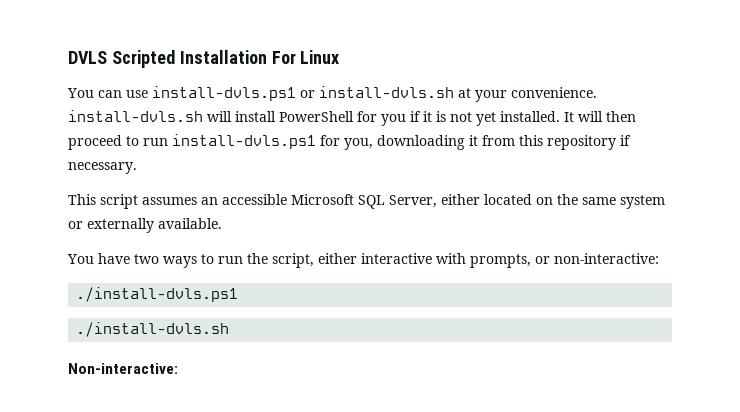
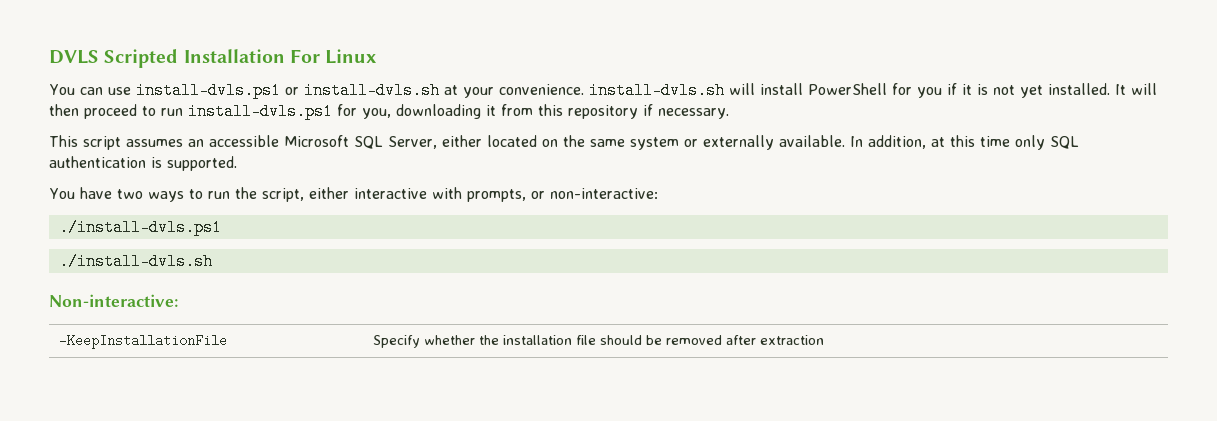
(222, 223) none -> [850,135,1079,150] [49,156,237,171] In addition, at this time only SQL authentication is supported.
(178, 368) none -> [58,334,227,349] [372,335,824,348] // -KeepInstallationFile | Specify whether the installation file should be removed after extraction

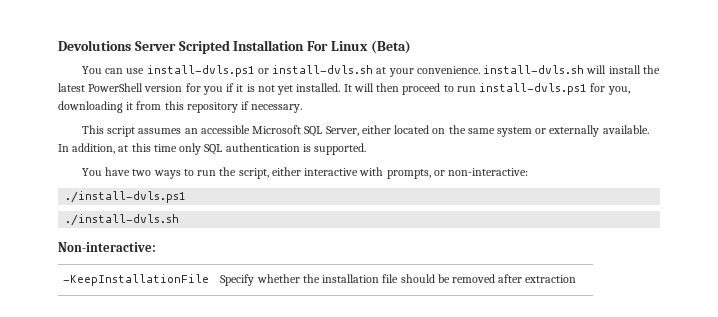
[49,50,99,64] DVLS -> [58,40,176,51] Devolutions Server
(378, 56) none -> [370,40,411,54] (Beta)
[807,83,887,95] PowerShell -> [642,65,660,74] [58,83,183,92] the latest PowerShell version

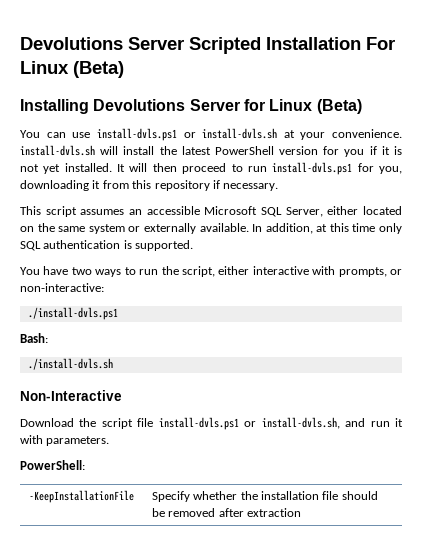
(411, 47) none -> [20,99,362,114] // Installing Devolutions Server for Linux (Beta)
(187, 197) none -> [20,333,48,343] // Bash:
[58,242,156,252] Non-interactive: -> [20,390,122,401] [20,417,404,430] [20,435,110,446] [20,460,85,470] Non-Interactive // Download the script file install-dvls.ps1 or install-dvls.sh, and run it with parameters. // PowerShell:

